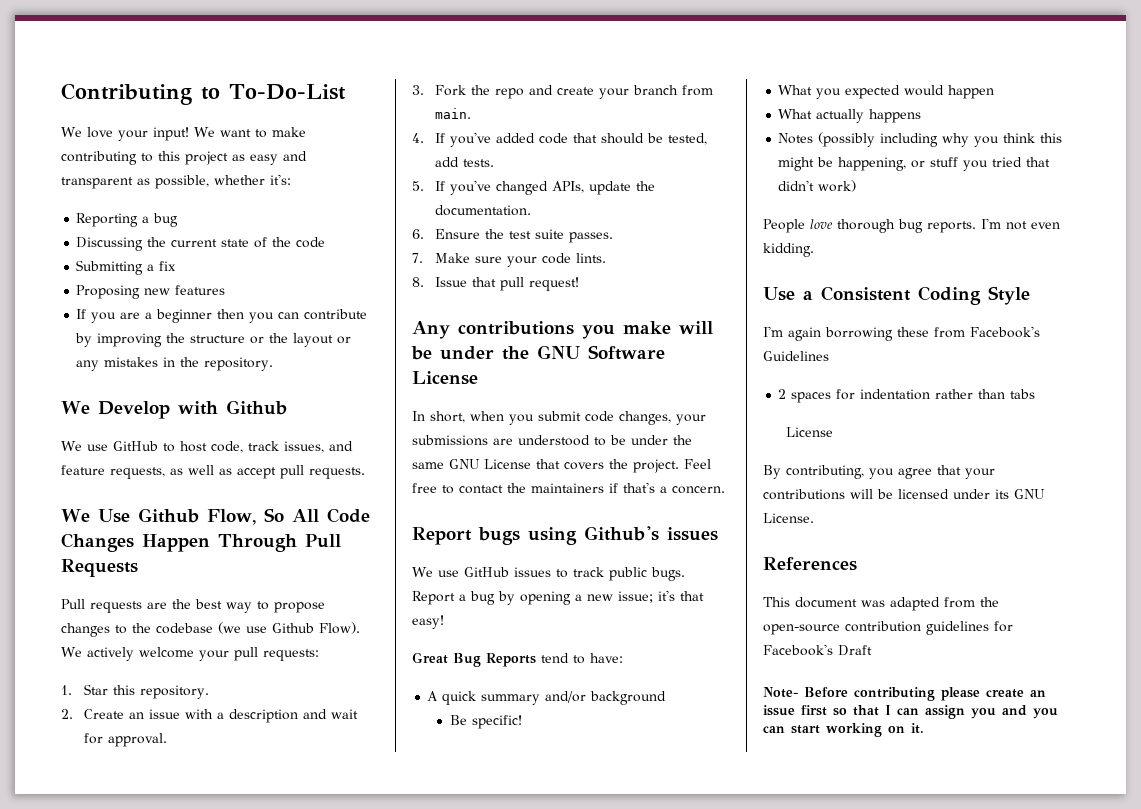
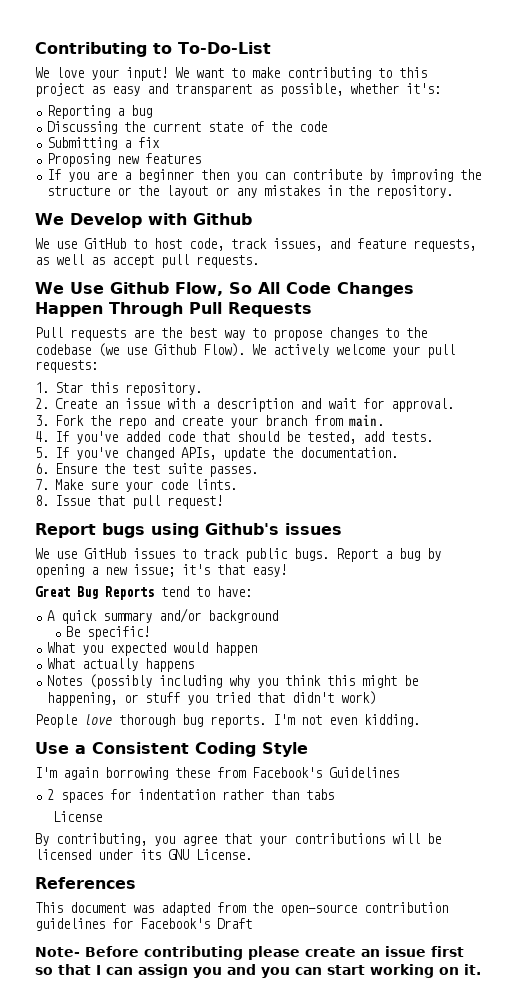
[412,321,713,339] [411,345,665,360] [412,371,478,385] [412,411,706,425] [412,435,692,446] [412,459,711,473] [412,482,725,494] // Any contributions you make will be under the GNU Software License // In short, when you submit code changes, your submissions are understood to be under the same GNU License that covers the project. Feel free to contact the maintainers if that's a concern. -> (223, 502) none

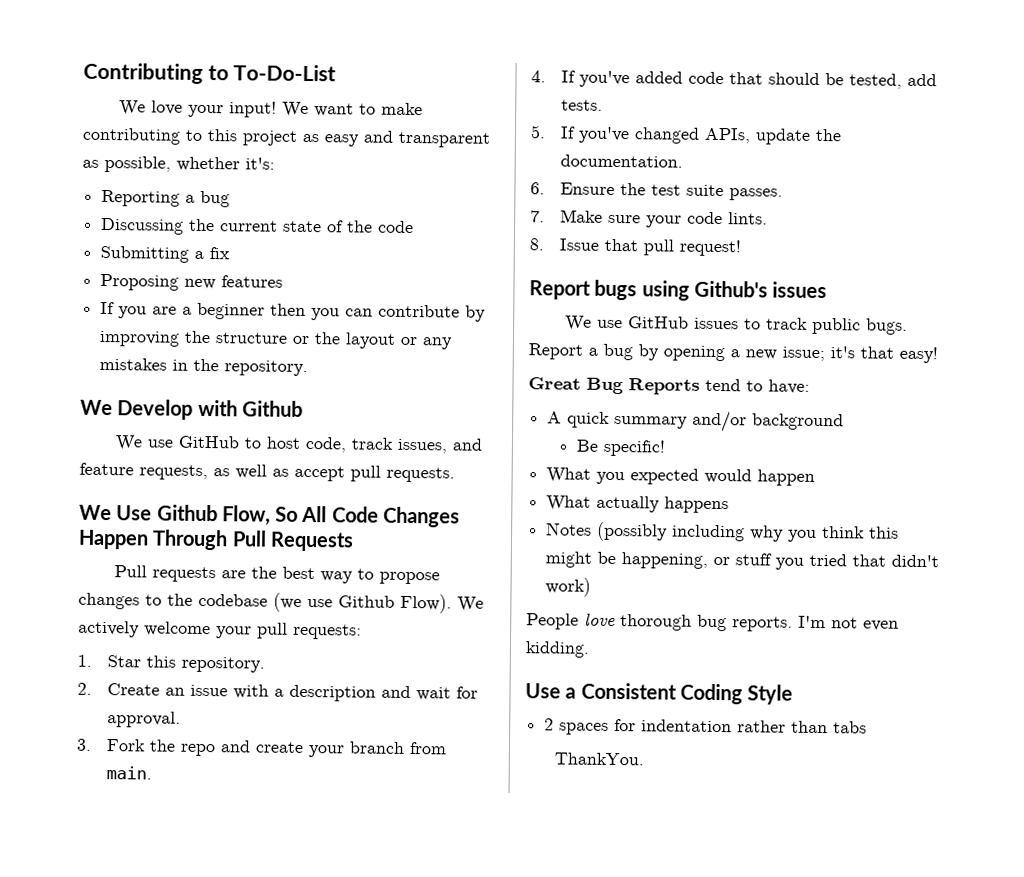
[35,767,399,780] // I'm again borrowing these from Facebook's Guidelines -> (794, 694) none
[53,811,103,822] [35,833,441,846] [35,849,252,860] [35,877,136,889] [35,902,448,916] [35,918,252,931] [35,946,464,960] [35,964,481,978] License // By contributing, you agree that your contributions will be licensed under its GNU License. // References // This document was adapted from the open-source contribution guidelines for Facebook's Draft // Note- Before contributing please create an issue first so that I can assign you and you can start working on it. -> [553,752,644,766] ThankYou.

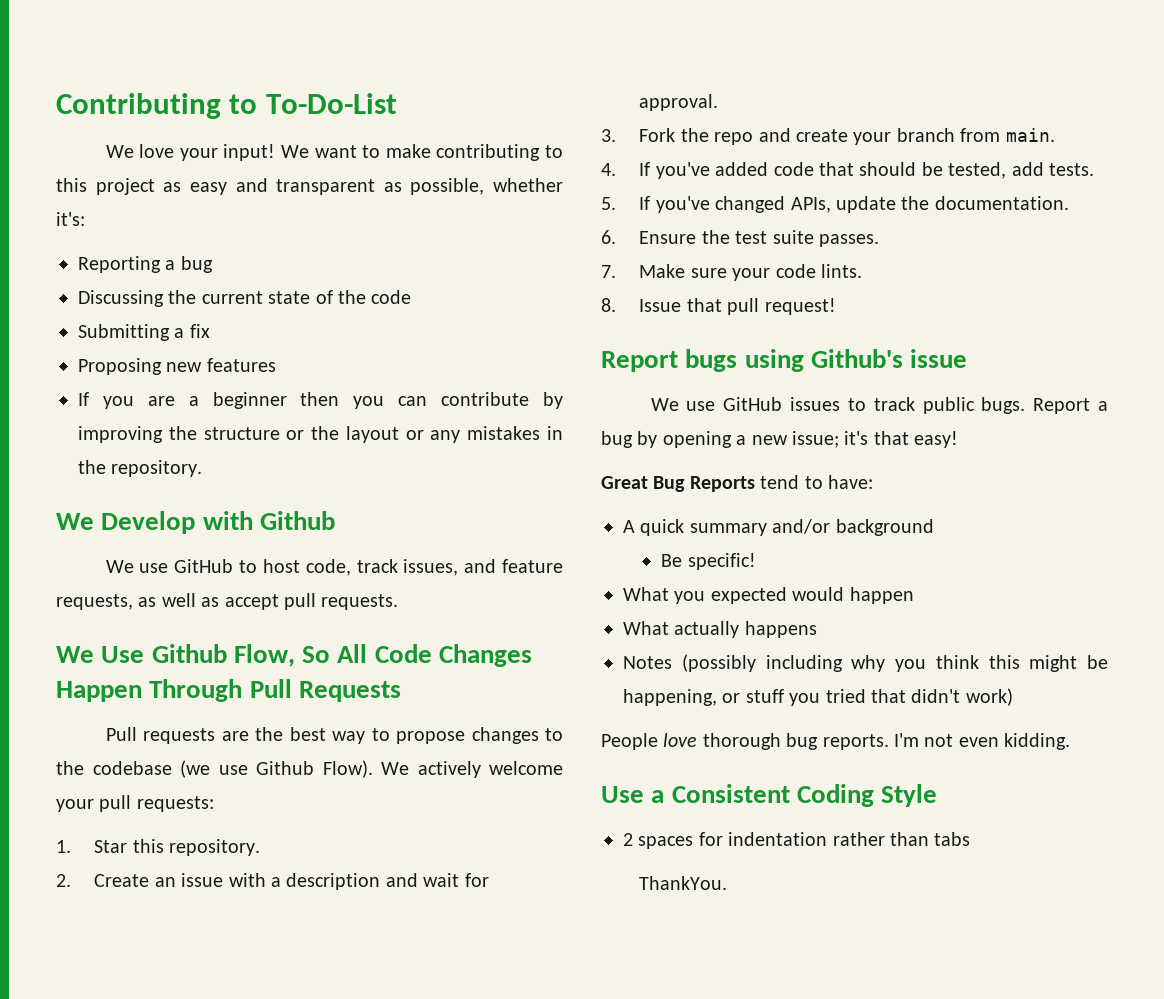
[772,281,828,299] issues -> [910,349,968,368] issue

